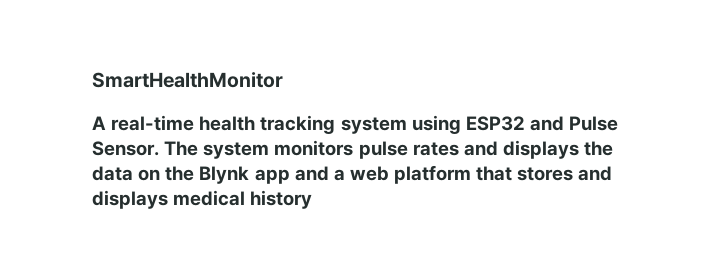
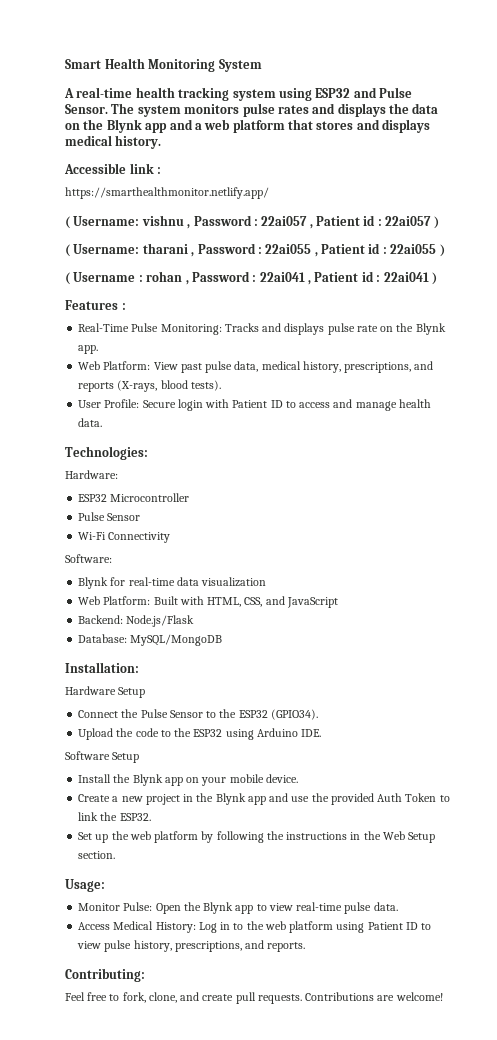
[92,72,283,88] SmartHealthMonitor -> [65,58,262,72] Smart Health Monitoring System
[250,190,313,209] history -> [115,135,162,149] [64,163,162,174] [65,187,269,199] [65,215,439,229] [65,243,445,257] [65,271,437,285] [65,300,126,310] [78,323,446,335] [78,345,99,354] [78,361,434,373] [78,380,221,392] [78,399,431,411] [78,418,103,427] [65,446,148,460] [65,470,118,479] [78,493,190,502] [78,512,141,521] [78,532,171,543] [65,554,112,563] [78,577,267,589] [78,596,338,608] [78,615,195,627] [78,634,223,646] [65,662,139,673] [65,686,146,698] [78,709,318,720] [78,728,322,740] [65,751,140,763] [78,774,298,786] [78,793,450,805] [78,812,151,821] [78,831,436,843] [78,851,116,859] [65,879,105,892] [78,902,398,914] [78,921,432,933] [77,940,306,952] [65,968,145,982] [65,992,443,1004] history. // Accessible link : // https://smarthealthmonitor.netlify.app/ // ( Username: vishnu , Password : 22ai057 , Patient id : 22ai057 ) // ( Username: tharani , Password : 22ai055 , Patient id : 22ai055 ) // ( Username : rohan , Password : 22ai041 , Patient id : 22ai041 ) // Features : // Real-Time Pulse Monitoring: Tracks and displays pulse rate on the Blynk app. // Web Platform: View past pulse data, medical history, prescriptions, and reports (X-rays, blood tests). // User Profile: Secure login with Patient ID to access and manage health data. // Technologies: // Hardware: // ESP32 Microcontroller // Pulse Sensor // Wi-Fi Connectivity // Software: // Blynk for real-time data visualization // Web Platform: Built with HTML, CSS, and JavaScript // Backend: Node.js/Flask // Database: MySQL/MongoDB // Installation: // Hardware Setup // Connect the Pulse Sensor to the ESP32 (GPIO34). // Upload the code to the ESP32 using Arduino IDE. // Software Setup // Install the Blynk app on your mobile device. // Create a new project in the Blynk app and use the provided Auth Token to link the ESP32. // Set up the web platform by following the instructions in the Web Setup section. // Usage: // Monitor Pulse: Open the Blynk app to view real-time pulse data. // Access Medical History: Log in to the web platform using Patient ID to view pulse history, prescriptions, and reports. // Contributing: // Feel free to fork, clone, and create pull requests. Contributions are welcome!

